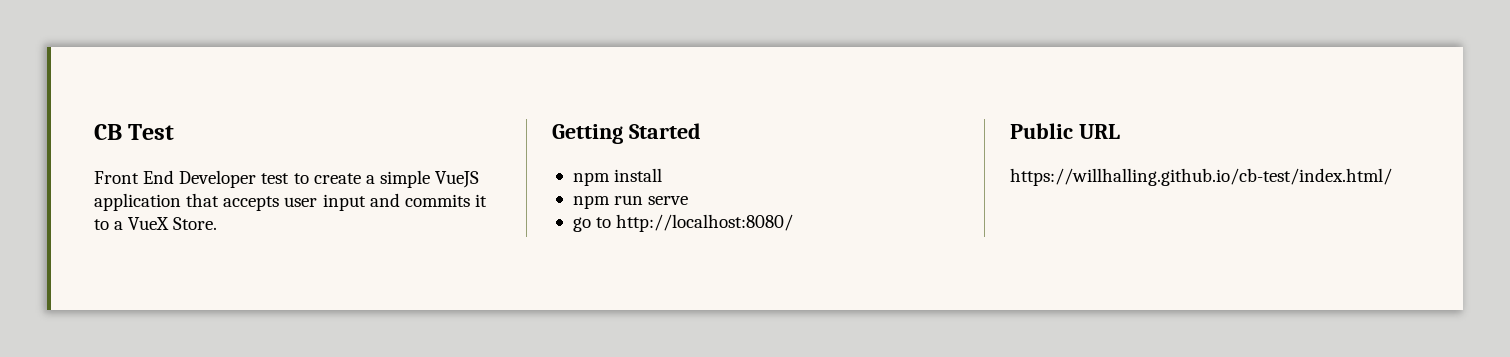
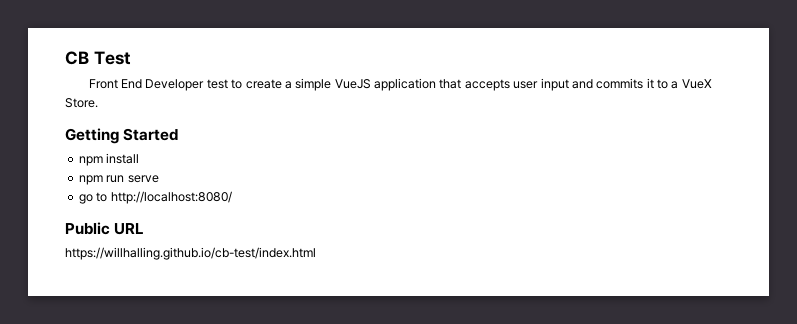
[1010,168,1392,186] https://willhalling.github.io/cb-test/index.html/ -> [65,247,316,260] https://willhalling.github.io/cb-test/index.html

